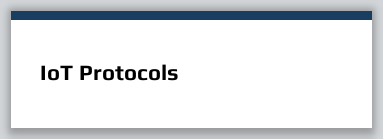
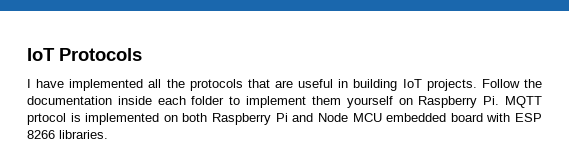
(179, 72) none -> [27,79,543,91] [27,96,542,108] [27,113,543,125] [27,130,108,139] // I have implemented all the protocols that are useful in building IoT projects. Follow the documentation inside each folder to implement them yourself on Raspberry Pi. MQTT prtocol is implemented on both Raspberry Pi and Node MCU embedded board with ESP 8266 libraries.

